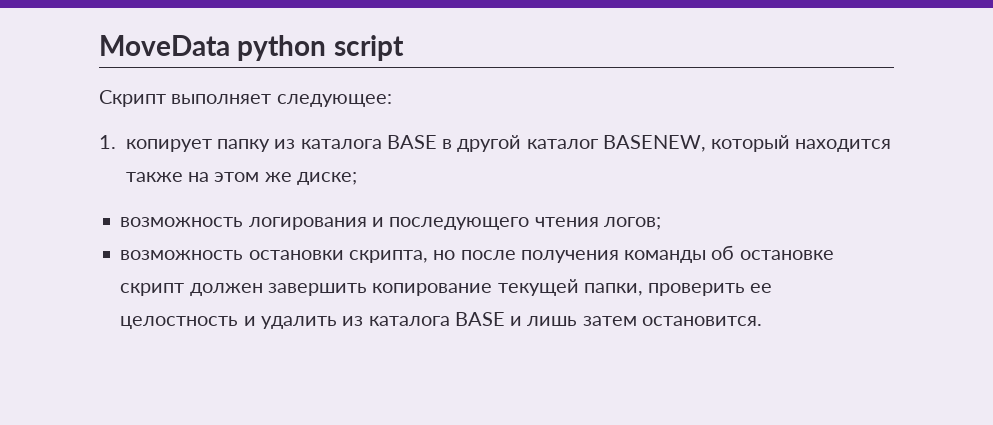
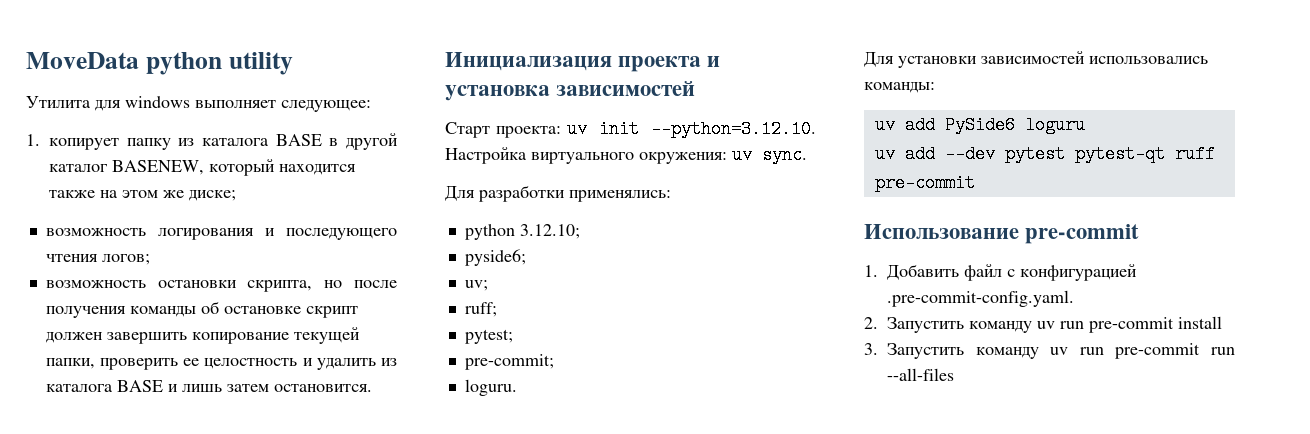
[333,35,404,61] [99,90,166,107] script // Скрипт -> [228,52,293,75] [26,96,190,111] utility // Утилита для windows
(762, 321) none -> [445,52,721,72] [445,81,696,101] [445,120,816,138] [445,146,807,164] [445,185,671,202] [464,224,580,240] [464,249,526,266] [464,280,488,291] [464,302,497,317] [464,329,513,344] [464,354,554,370] [464,379,517,396] [864,51,1208,68] [864,82,935,93] [874,116,1085,134] [874,145,1215,163] [874,174,975,192] [864,224,1140,244] [864,264,1137,281] [887,290,1074,307] [864,316,1222,333] [864,343,1235,359] [887,368,954,381] // Инициализация проекта и установка зависимостей // Старт проекта: uv init --python=3.12.10. Настройка виртуального окружения: uv sync. // Для разработки применялись: // python 3.12.10; // pyside6; // uv; // ruff; // pytest; // pre-commit; // loguru. // Для установки зависимостей использовались команды: // uv add PySide6 loguru // uv add --dev pytest pytest-qt ruff pre-commit // Использование pre-commit // 1. Добавить файл с конфигурацией .pre-commit-config.yaml. // 2. Запустить команду uv run pre-commit install // 3. Запустить команду uv run pre-commit run --all-files

